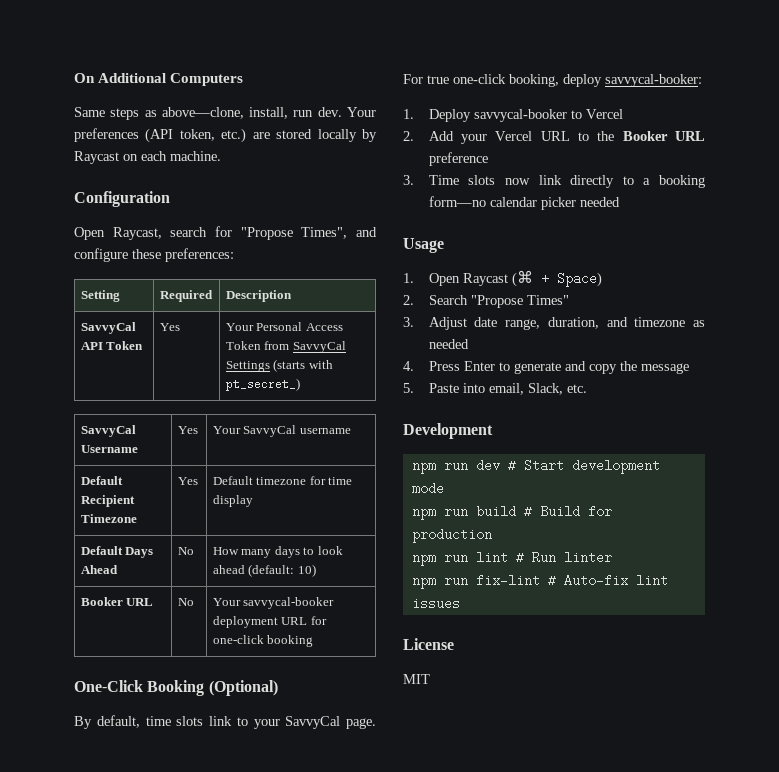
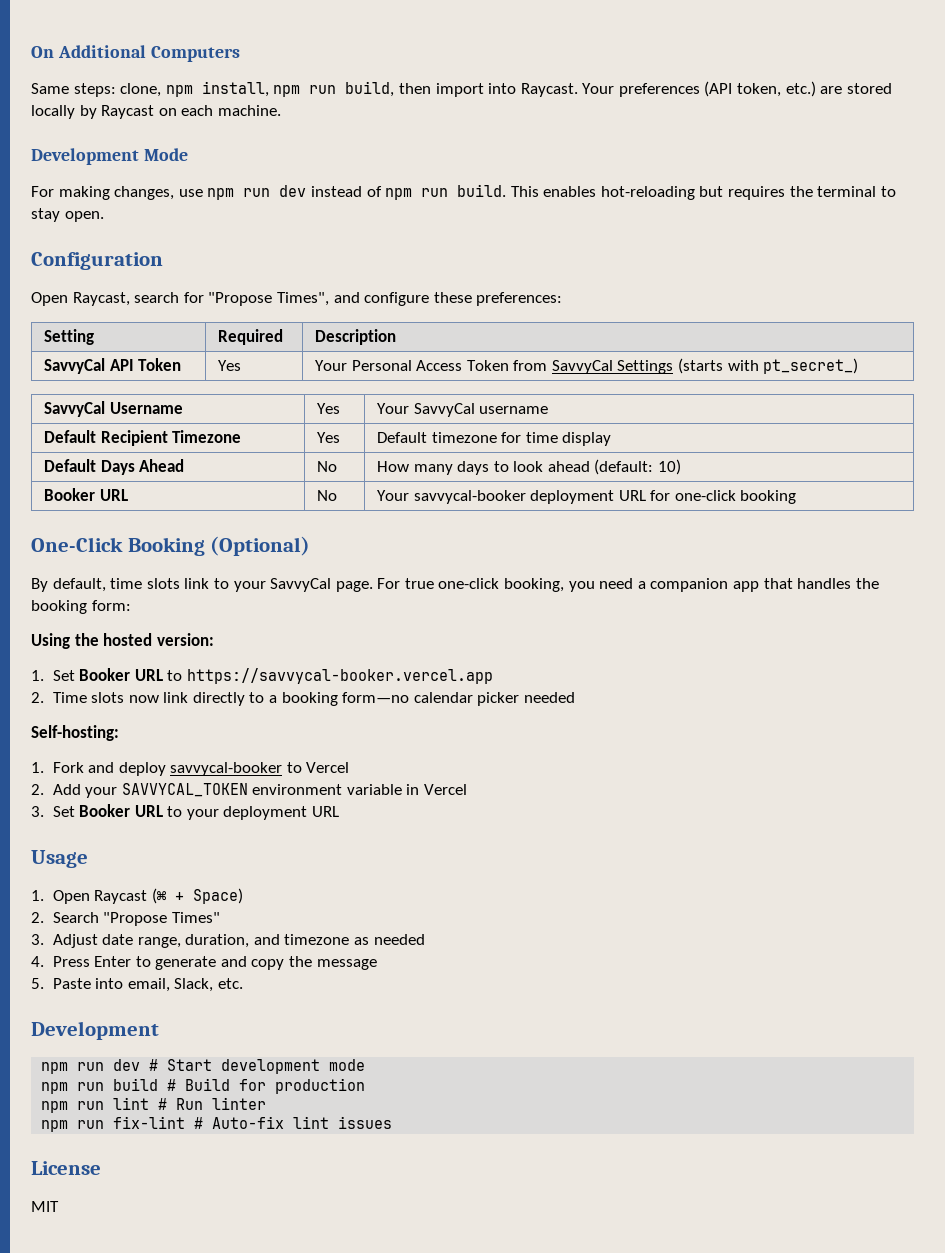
[110,107,342,120] steps as above—clone, install, run dev. -> [73,81,578,97] steps: clone, npm install, npm run build, then import into Raycast.
(221, 156) none -> [31,148,188,165] [31,184,896,200] [31,208,104,222] // Development Mode // For making changes, use npm run dev instead of npm run build. This enables hot-reloading but requires the terminal to stay open.
[563,74,702,87] [403,109,623,122] [403,131,705,144] [428,152,488,166] [403,175,414,185] deploy savvycal-booker: // 1. Deploy savvycal-booker to Vercel // 2. Add your Vercel URL to the Booker URL preference // 3. -> [568,578,879,592] [31,600,131,614] [31,633,214,649] [31,668,493,684] [31,692,44,703] you need a companion app that handles the booking form: // Using the hosted version: // 1. Set Booker URL to https://savvycal-booker.vercel.app // 2.
(620, 202) none -> [31,725,119,741] [31,762,350,776] [31,783,468,798] [31,804,340,820] // Self-hosting: // 1. Fork and deploy savvycal-booker to Vercel // 2. Add your SAVVYCAL_TOKEN environment variable in Vercel // 3. Set Booker URL to your deployment URL

